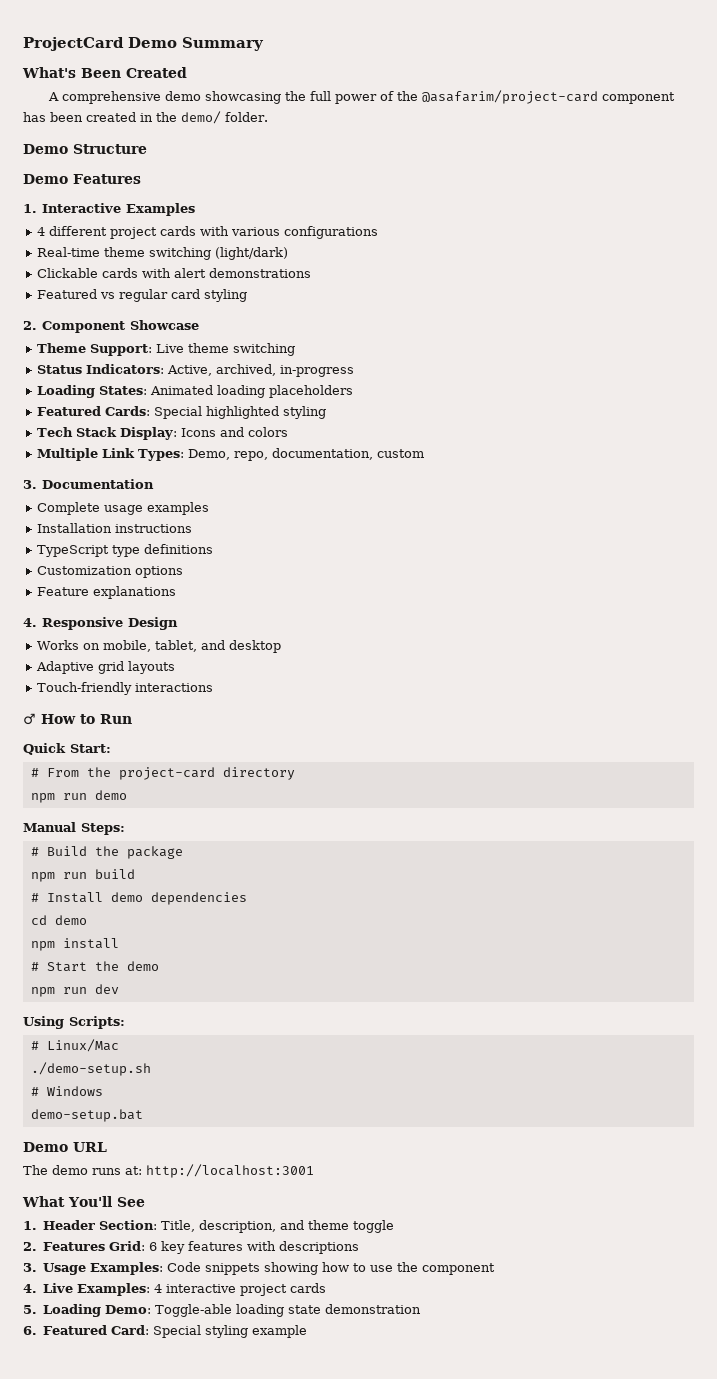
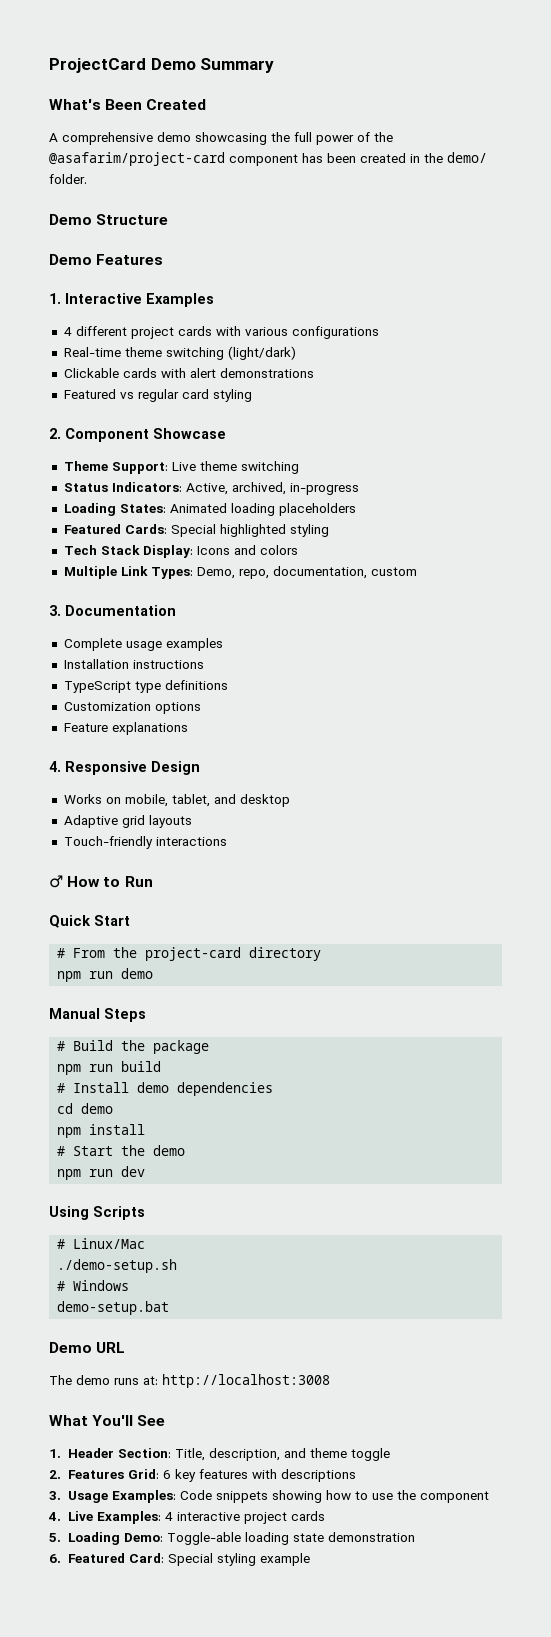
[70,744,111,753] Start: -> [94,915,130,926] Start
[81,823,125,835] Steps: -> [104,1008,146,1022] Steps
[69,1016,125,1029] Scripts: -> [93,1206,145,1220] Scripts
[146,1164,314,1178] http://localhost:3001 -> [162,1374,330,1388] http://localhost:3008

